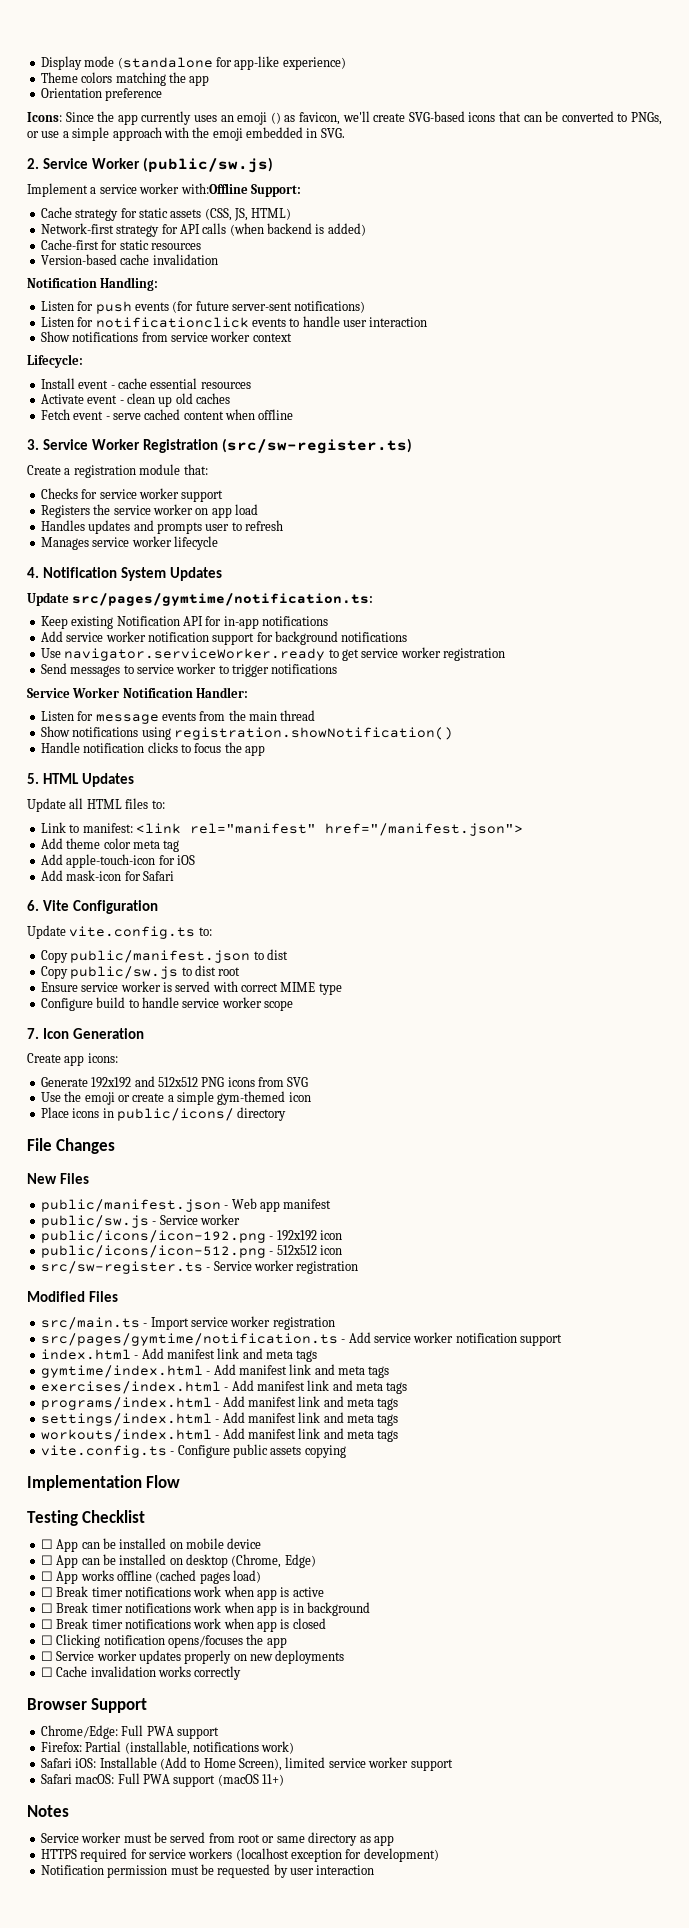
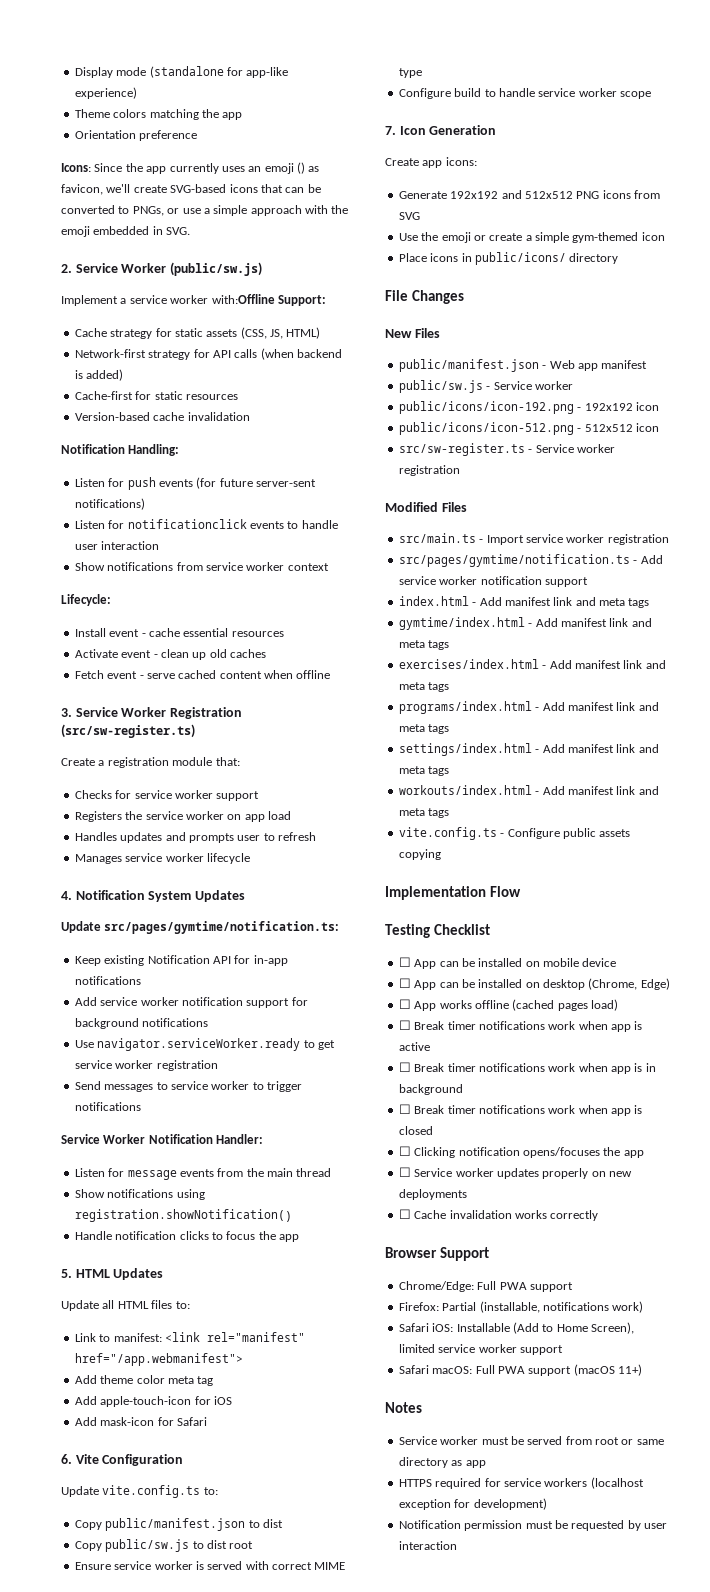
[324,823,523,836] href="/manifest.json"> -> [74,1353,243,1366] href="/app.webmanifest">

